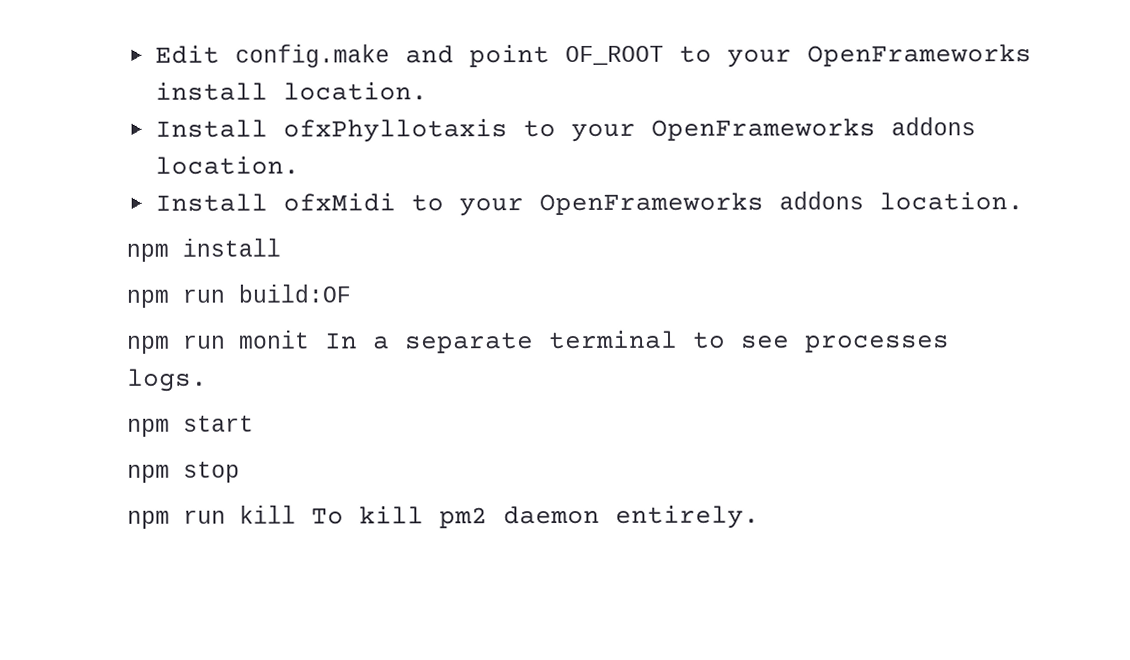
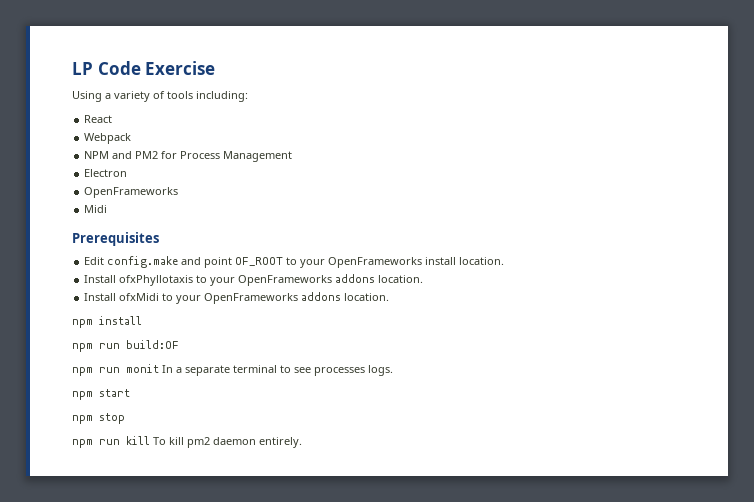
(154, 54) none -> [72,61,216,75] [72,91,248,102] [84,115,113,123] [84,133,132,144] [84,151,293,162] [84,169,128,177] [84,187,179,198] [84,205,108,213] [72,232,159,246] LP Code Exercise // Using a variety of tools including: // React // Webpack // NPM and PM2 for Process Management // Electron // OpenFrameworks // Midi // Prerequisites //

